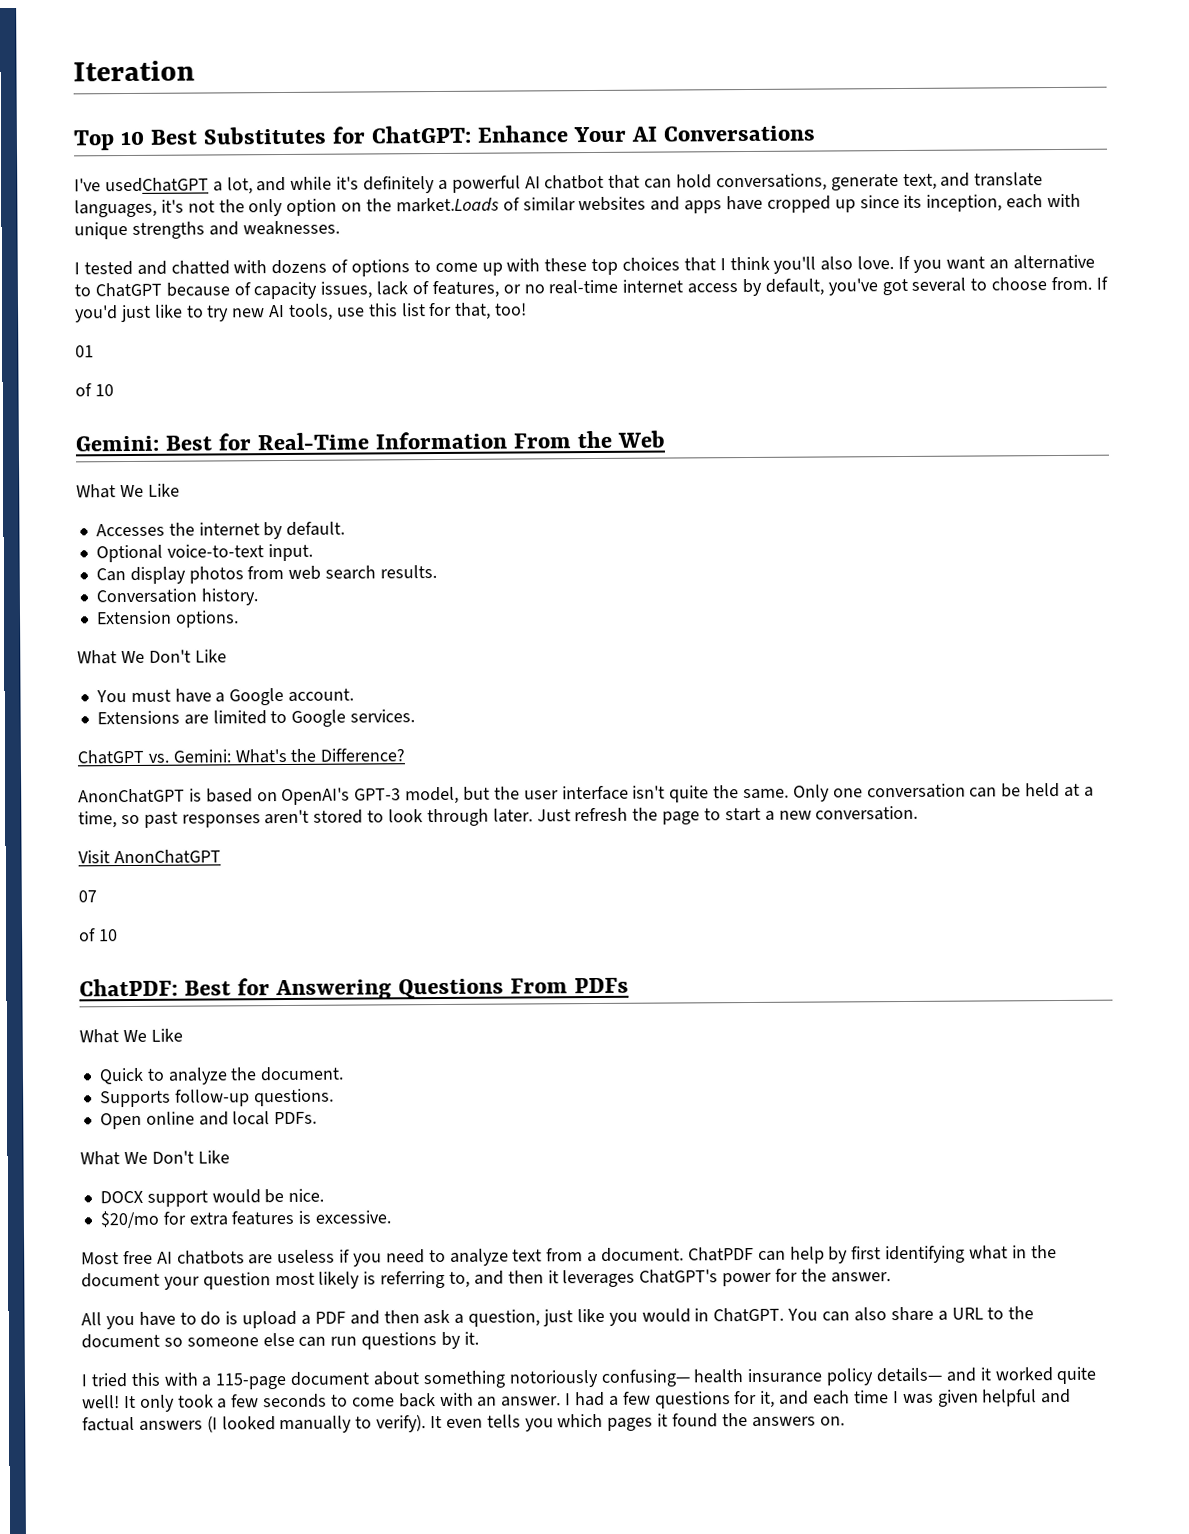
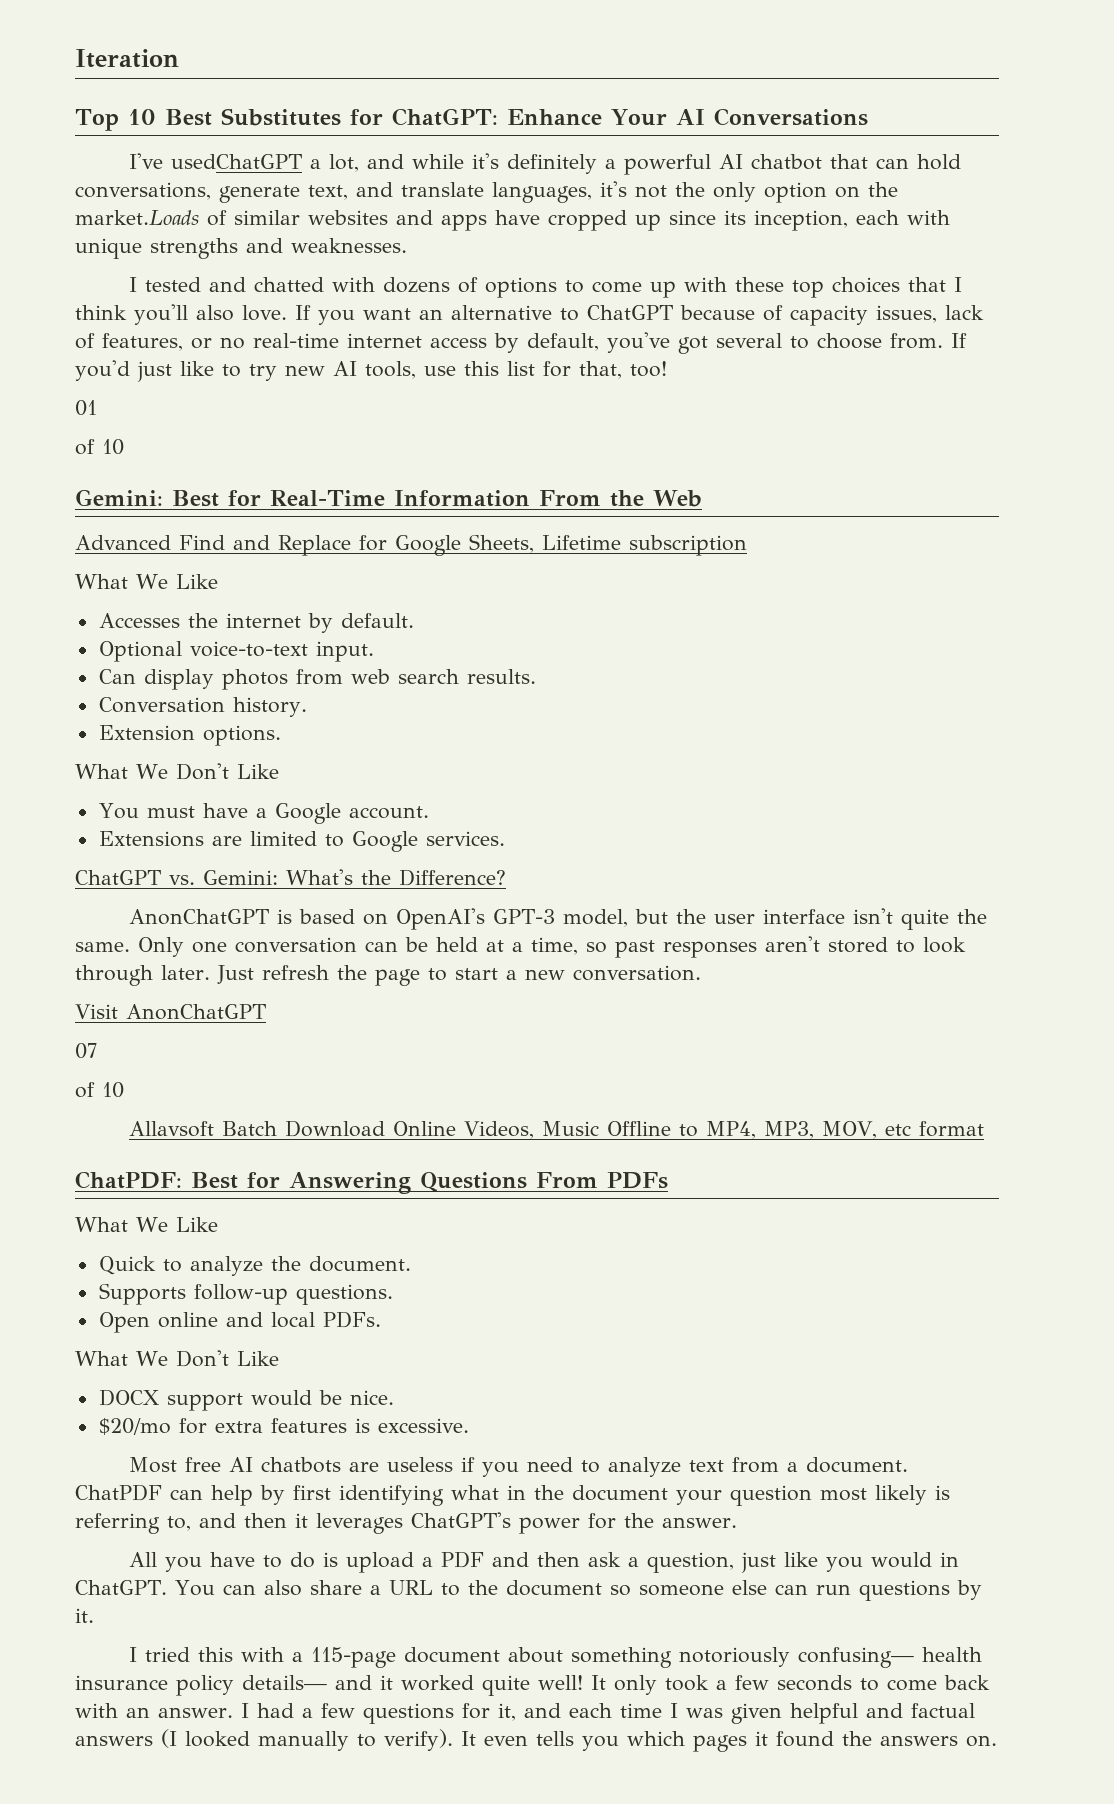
(666, 439) none -> [75,534,747,556] // Advanced Find and Replace for Google Sheets, Lifetime subscription
(118, 935) none -> [128,1120,984,1139] // Allavsoft Batch Download Online Videos, Music Offline to MP4, MP3, MOV, etc format

